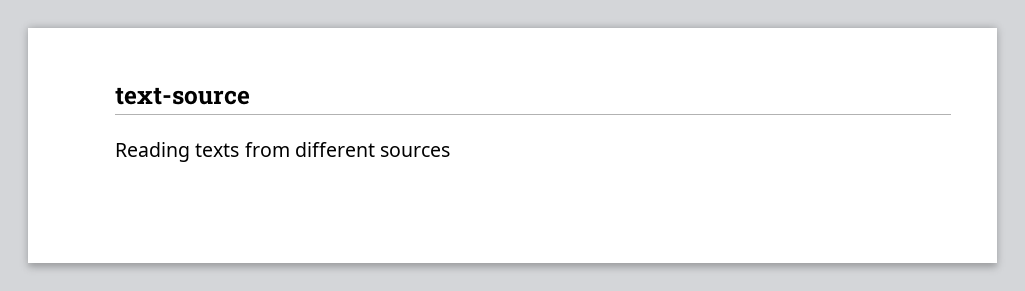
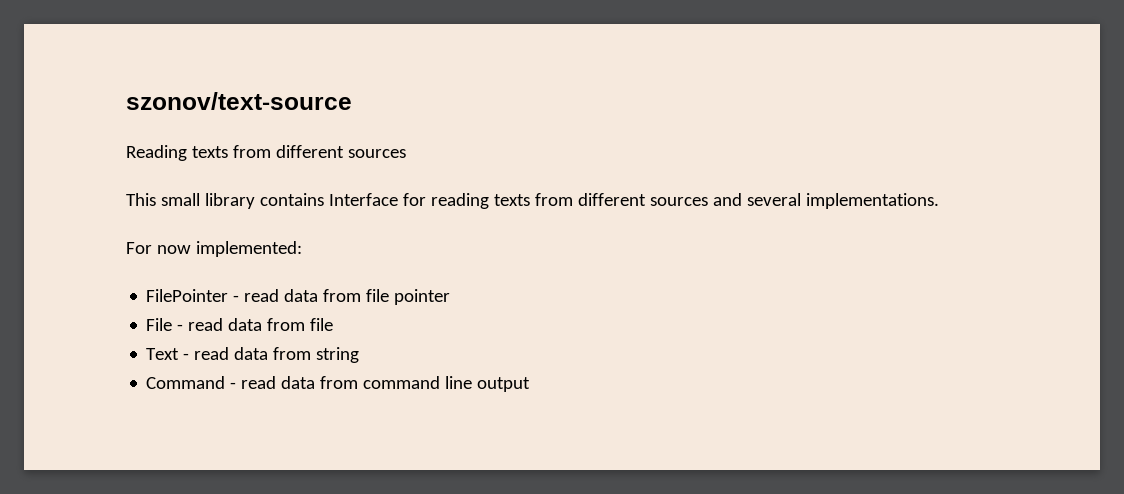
[115,87,250,105] text-source -> [126,92,352,110] szonov/text-source
(451, 151) none -> [126,193,939,209] [126,241,302,257] [146,289,451,305] [146,318,334,331] [146,347,360,363] [146,376,531,392] // This small library contains Interface for reading texts from different sources and several implementations. // For now implemented: // FilePointer - read data from file pointer // File - read data from file // Text - read data from string // Command - read data from command line output

